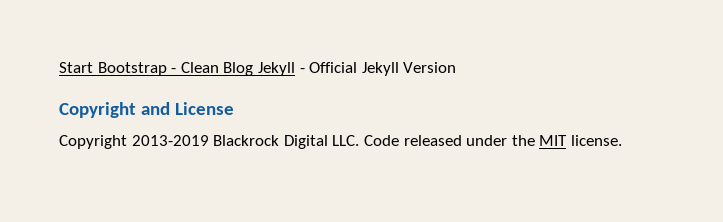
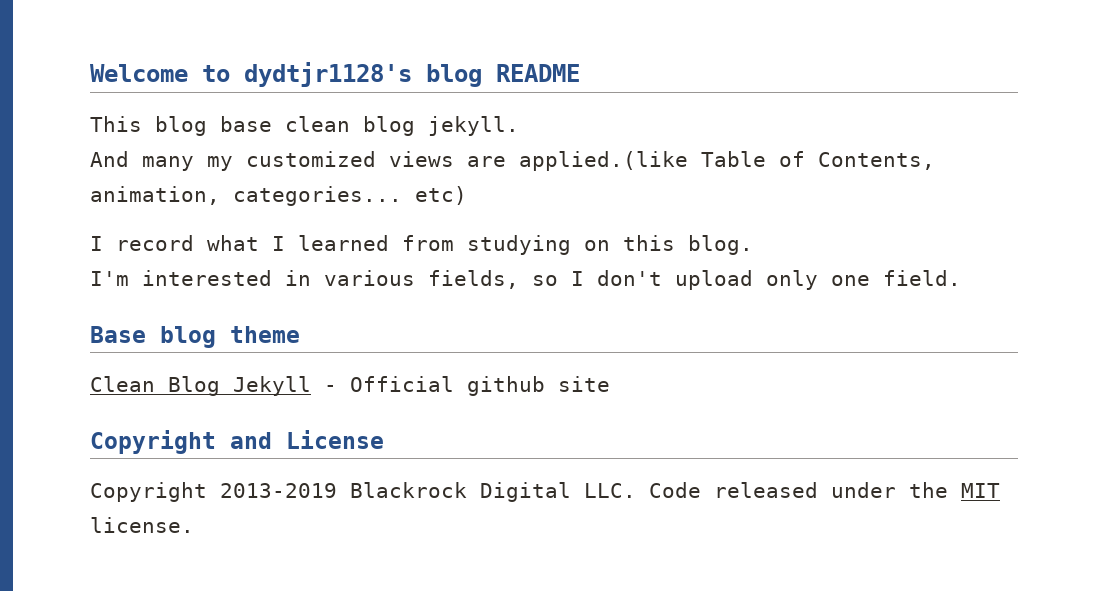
[59,62,177,76] Start Bootstrap - -> [90,62,580,87] [90,116,519,136] [90,151,935,171] [90,186,467,206] [90,235,753,255] [90,270,961,290] [90,326,300,348] Welcome to dydtjr1128's blog README // This blog base clean blog jekyll. // And many my customized views are applied.(like Table of Contents, animation, categories... etc) // I record what I learned from studying on this blog. // I'm interested in various fields, so I don't upload only one field. // Base blog theme //
[361,62,457,76] Jekyll Version -> [467,376,610,396] github site

